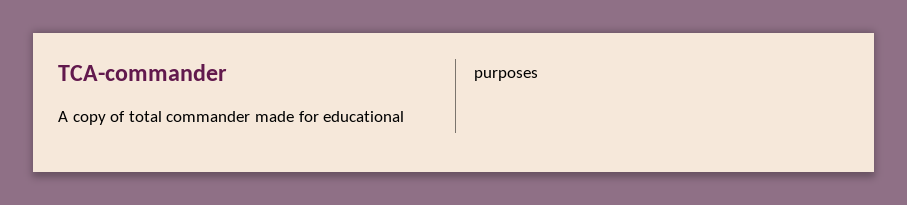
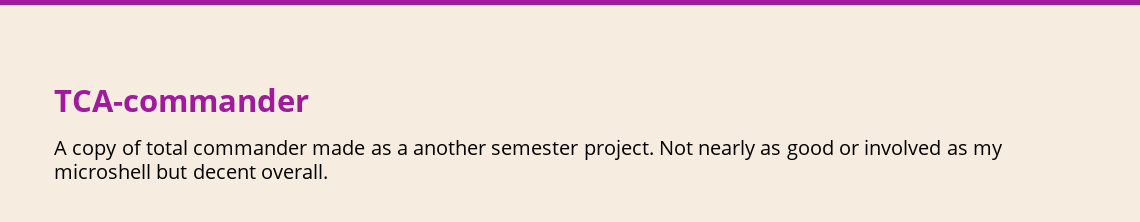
[298,111,405,122] [474,70,538,81] for educational purposes -> [370,139,1003,160] [54,163,328,179] as a another semester project. Not nearly as good or involved as my microshell but decent overall.

